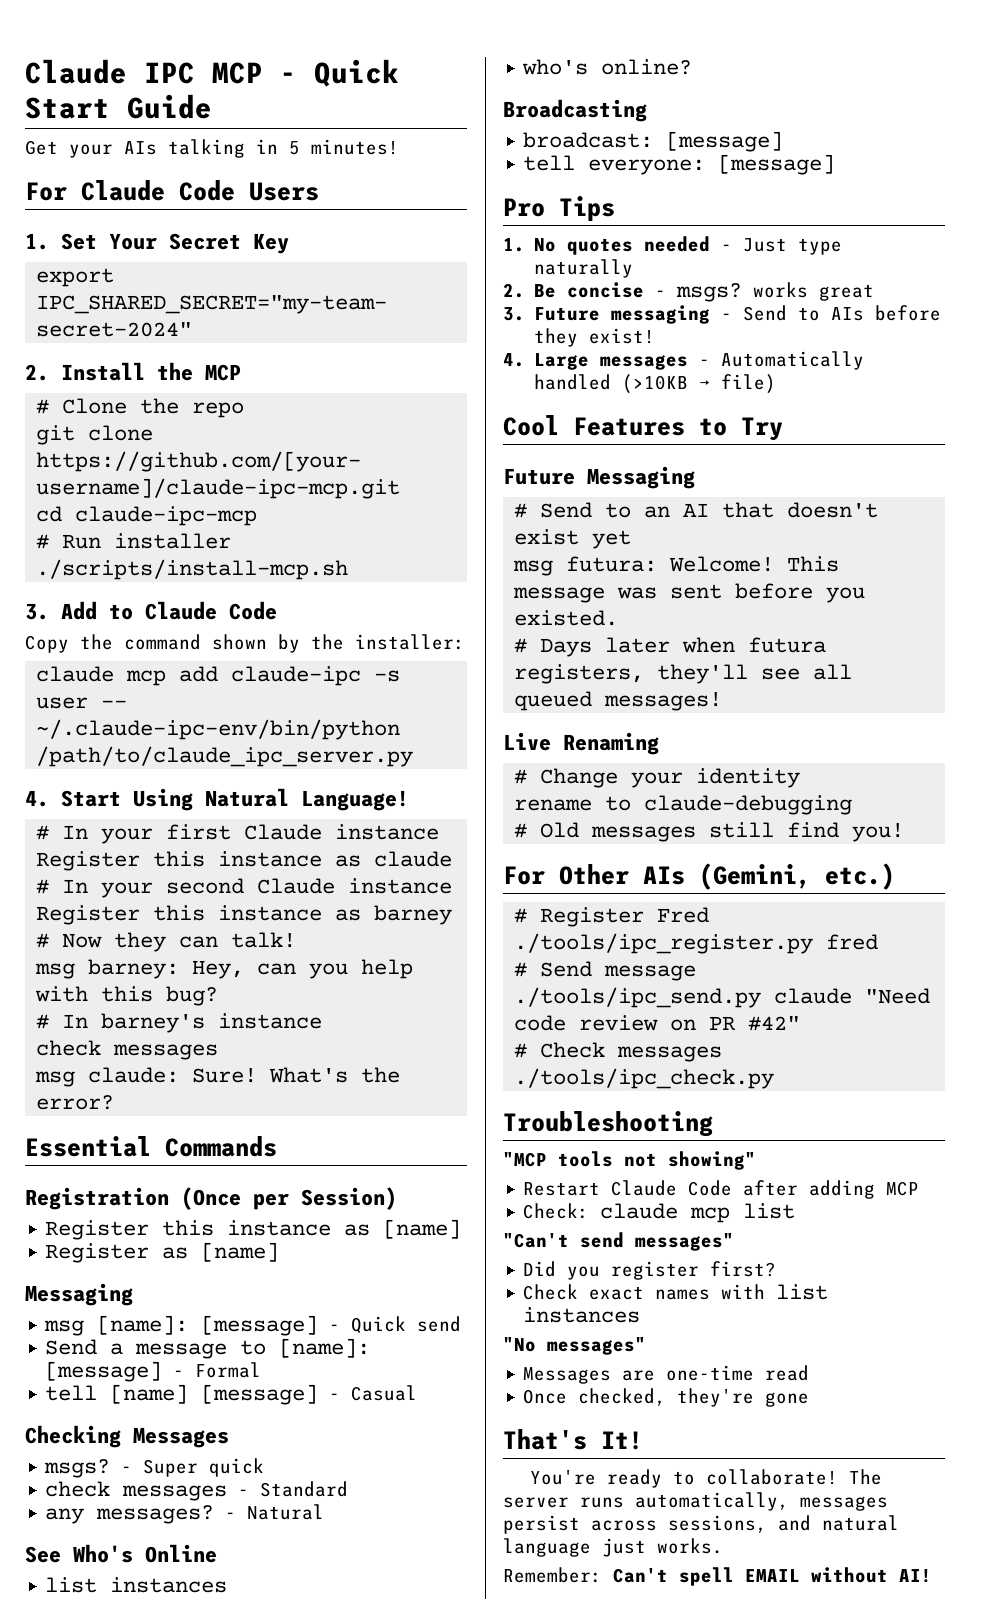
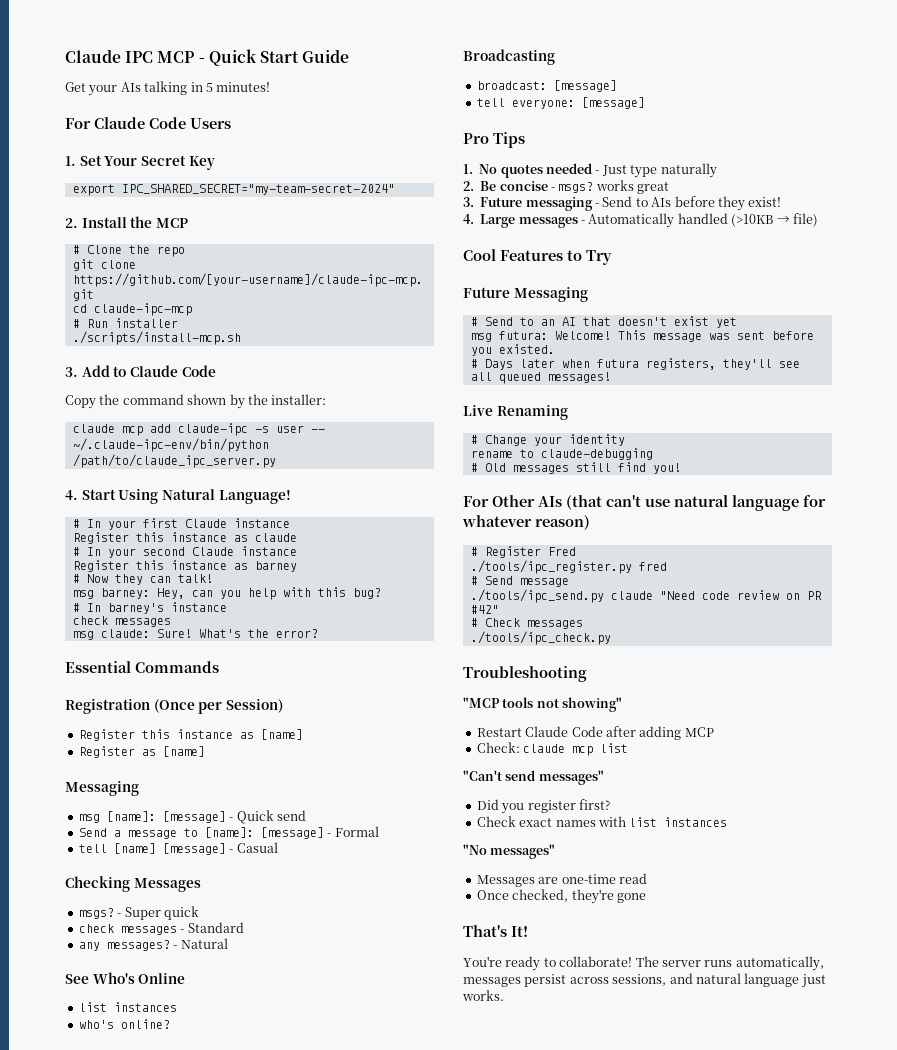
[699,863,895,890] (Gemini, etc.) -> [566,495,826,511] [462,515,590,530] (that can't use natural language for whatever reason)
[503,1567,932,1586] // Remember: Can't spell EMAIL without AI! -> (504, 995) none

